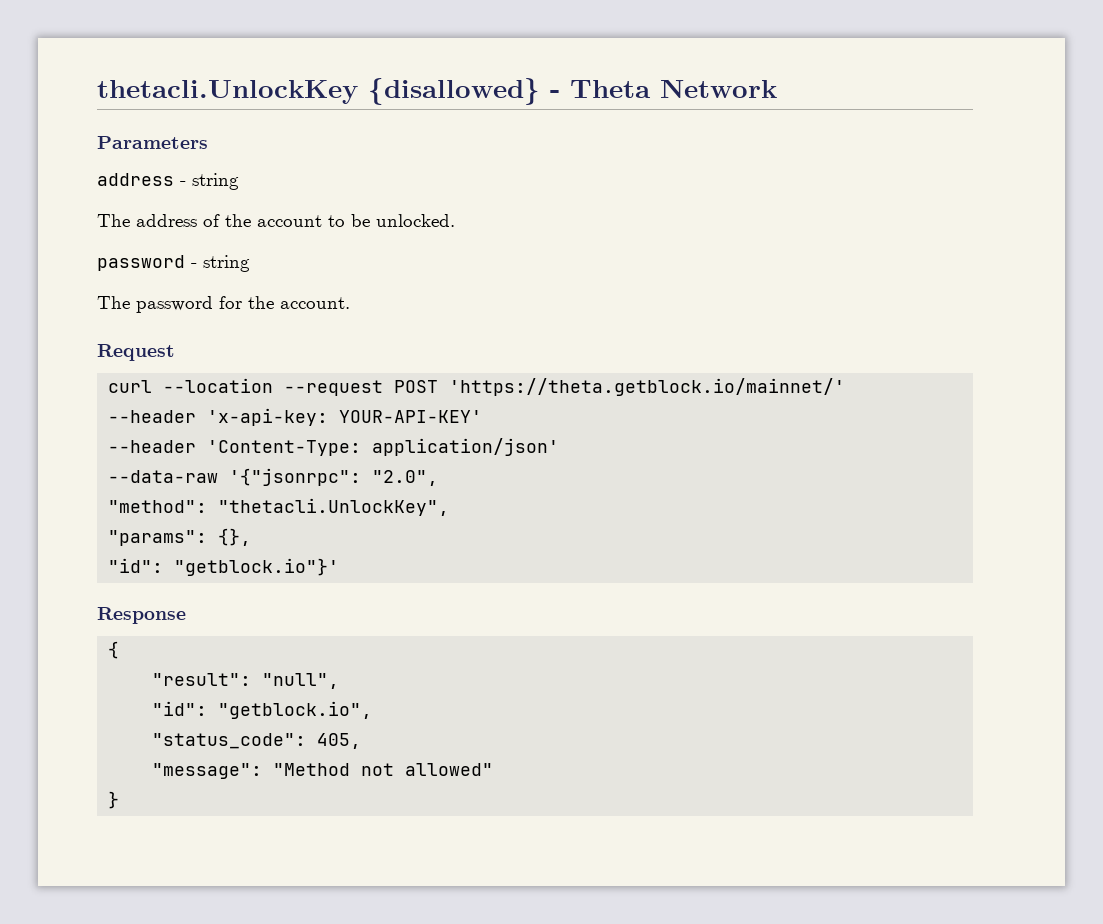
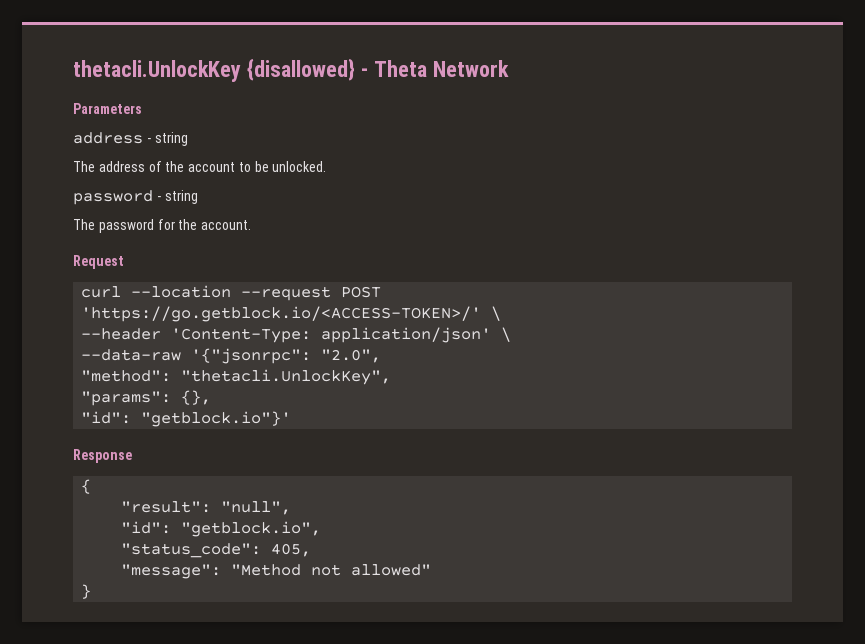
[449,378,846,396] [108,408,483,426] 'https://theta.getblock.io/mainnet/' // --header 'x-api-key: YOUR-API-KEY' -> [81,306,502,322] 'https://go.getblock.io/<ACCESS-TOKEN>/' \
(560, 447) none -> [501,327,512,342] \

